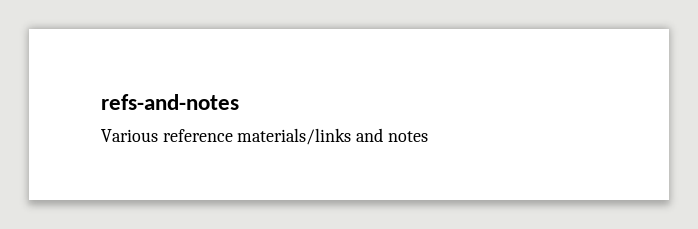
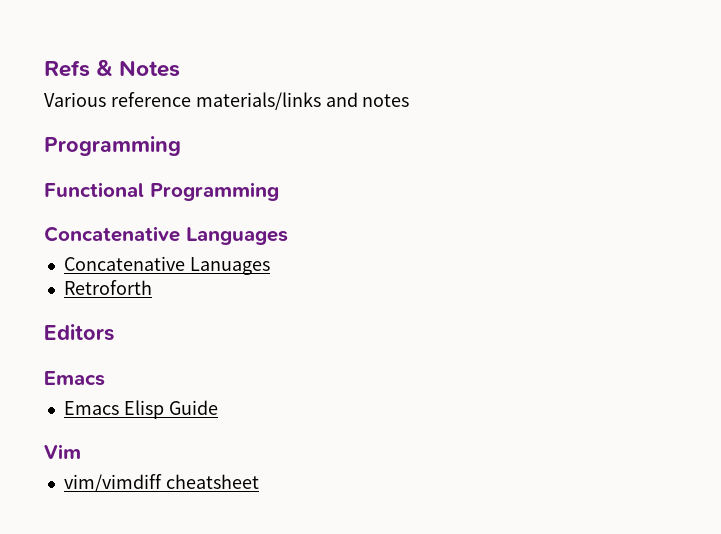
[101,94,239,110] refs-and-notes -> [44,59,181,77] Refs & Notes
(428, 136) none -> [44,136,181,156] [44,182,279,201] [44,226,288,245] [63,256,270,275] [63,280,152,295] [44,324,114,341] [44,371,105,386] [63,400,218,419] [44,444,81,459] [63,474,259,492] // Programming // Functional Programming // Concatenative Languages // Concatenative Lanuages // Retroforth // Editors // Emacs // Emacs Elisp Guide // Vim // vim/vimdiff cheatsheet

